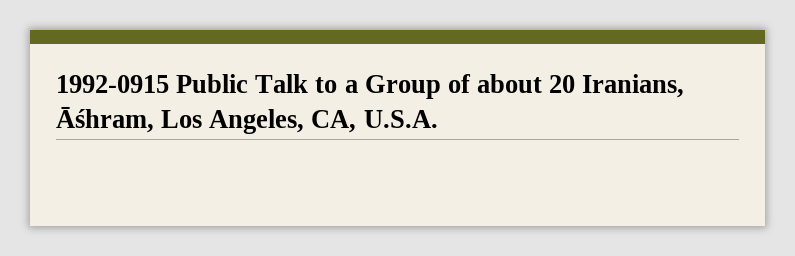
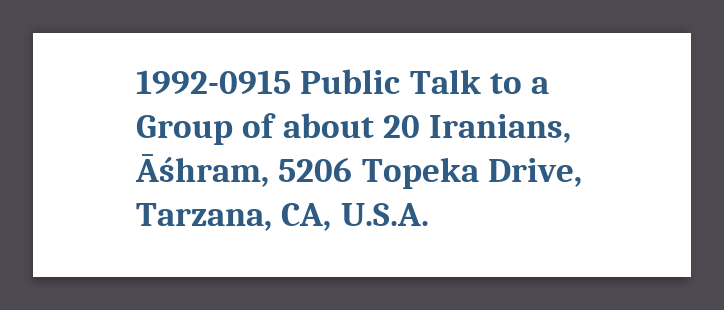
[161,109,305,134] Los Angeles, -> [278,157,582,189] [136,203,272,231] 5206 Topeka Drive, Tarzana,

